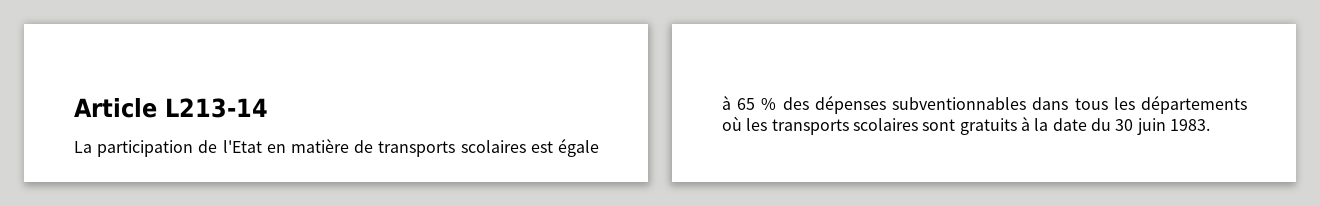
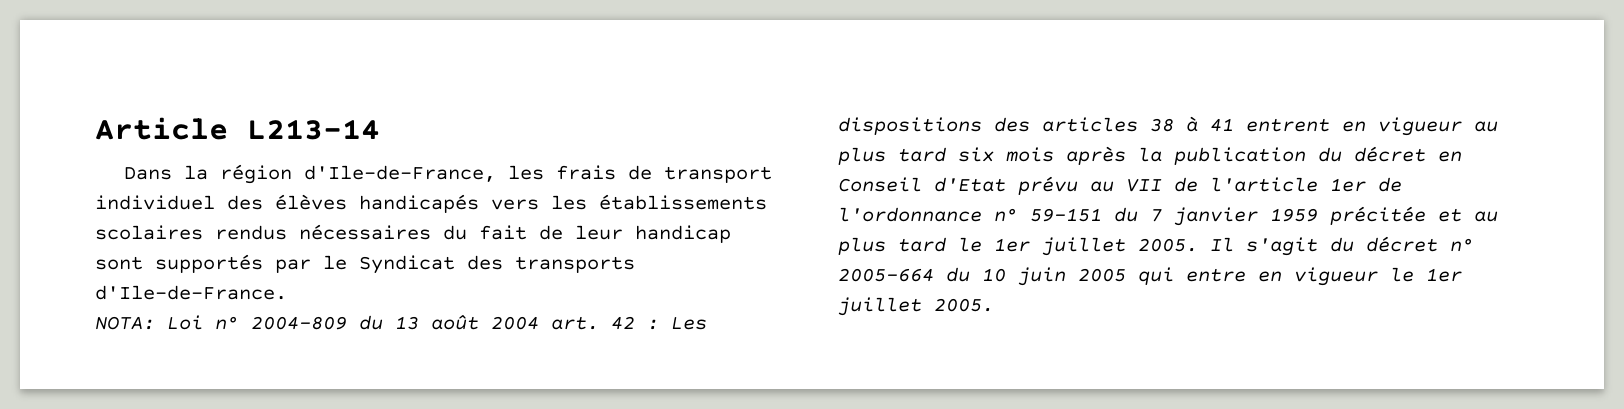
[74,138,599,157] [722,95,1247,114] [722,116,1210,135] La participation de l'Etat en matière de transports scolaires est égale à 65 % des dépenses subventionnables dans tous les départements où les transports scolaires sont gratuits à la date du 30 juin 1983. -> [123,164,772,184] [95,194,767,213] [95,224,731,243] [95,254,635,274] [95,285,287,300] [95,315,707,330] [838,116,1498,136] [838,146,1462,165] [838,176,1402,195] [838,206,1498,226] [838,236,1474,256] [838,267,1462,286] [838,297,994,316] Dans la région d'Ile-de-France, les frais de transport individuel des élèves handicapés vers les établissements scolaires rendus nécessaires du fait de leur handicap sont supportés par le Syndicat des transports d'Ile-de-France. // NOTA: Loi n° 2004-809 du 13 août 2004 art. 42 : Les dispositions des articles 38 à 41 entrent en vigueur au plus tard six mois après la publication du décret en Conseil d'Etat prévu au VII de l'article 1er de l'ordonnance n° 59-151 du 7 janvier 1959 précitée et au plus tard le 1er juillet 2005. Il s'agit du décret n° 2005-664 du 10 juin 2005 qui entre en vigueur le 1er juillet 2005.

